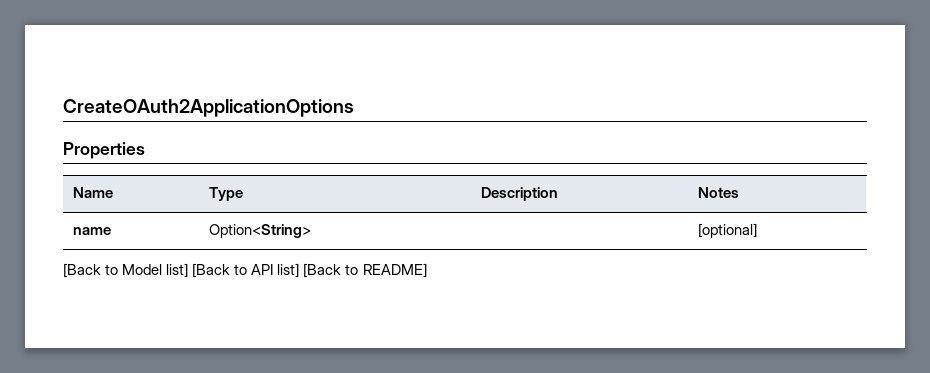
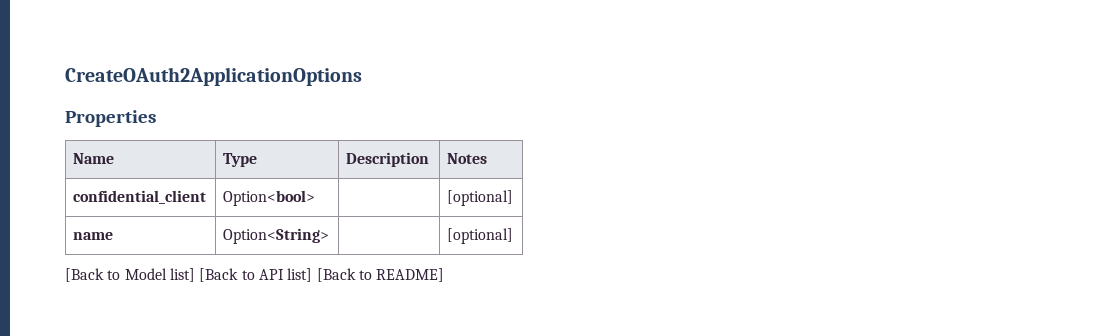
(740, 192) none -> [73,190,207,204] [223,190,316,206] [447,190,514,206] // confidential_client | Option<bool> | | [optional]

